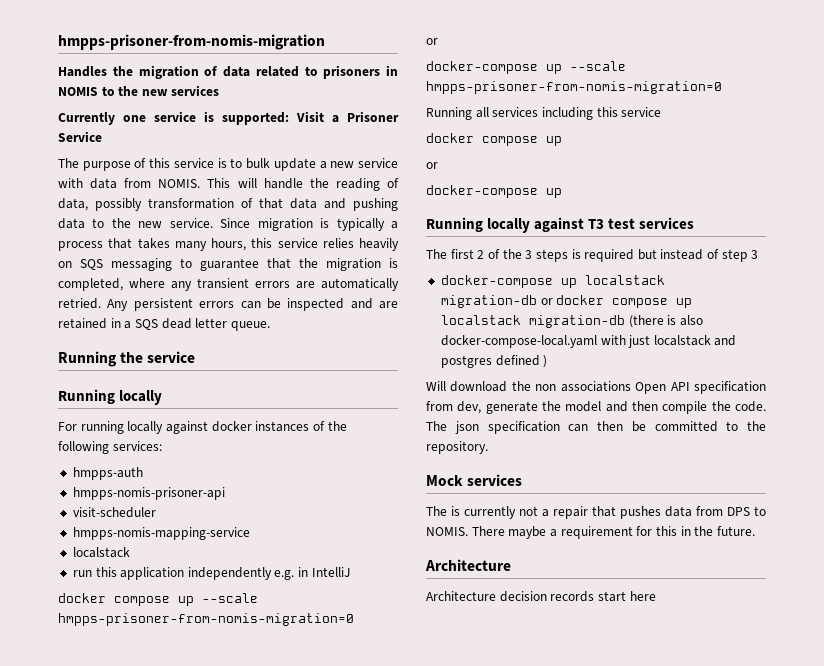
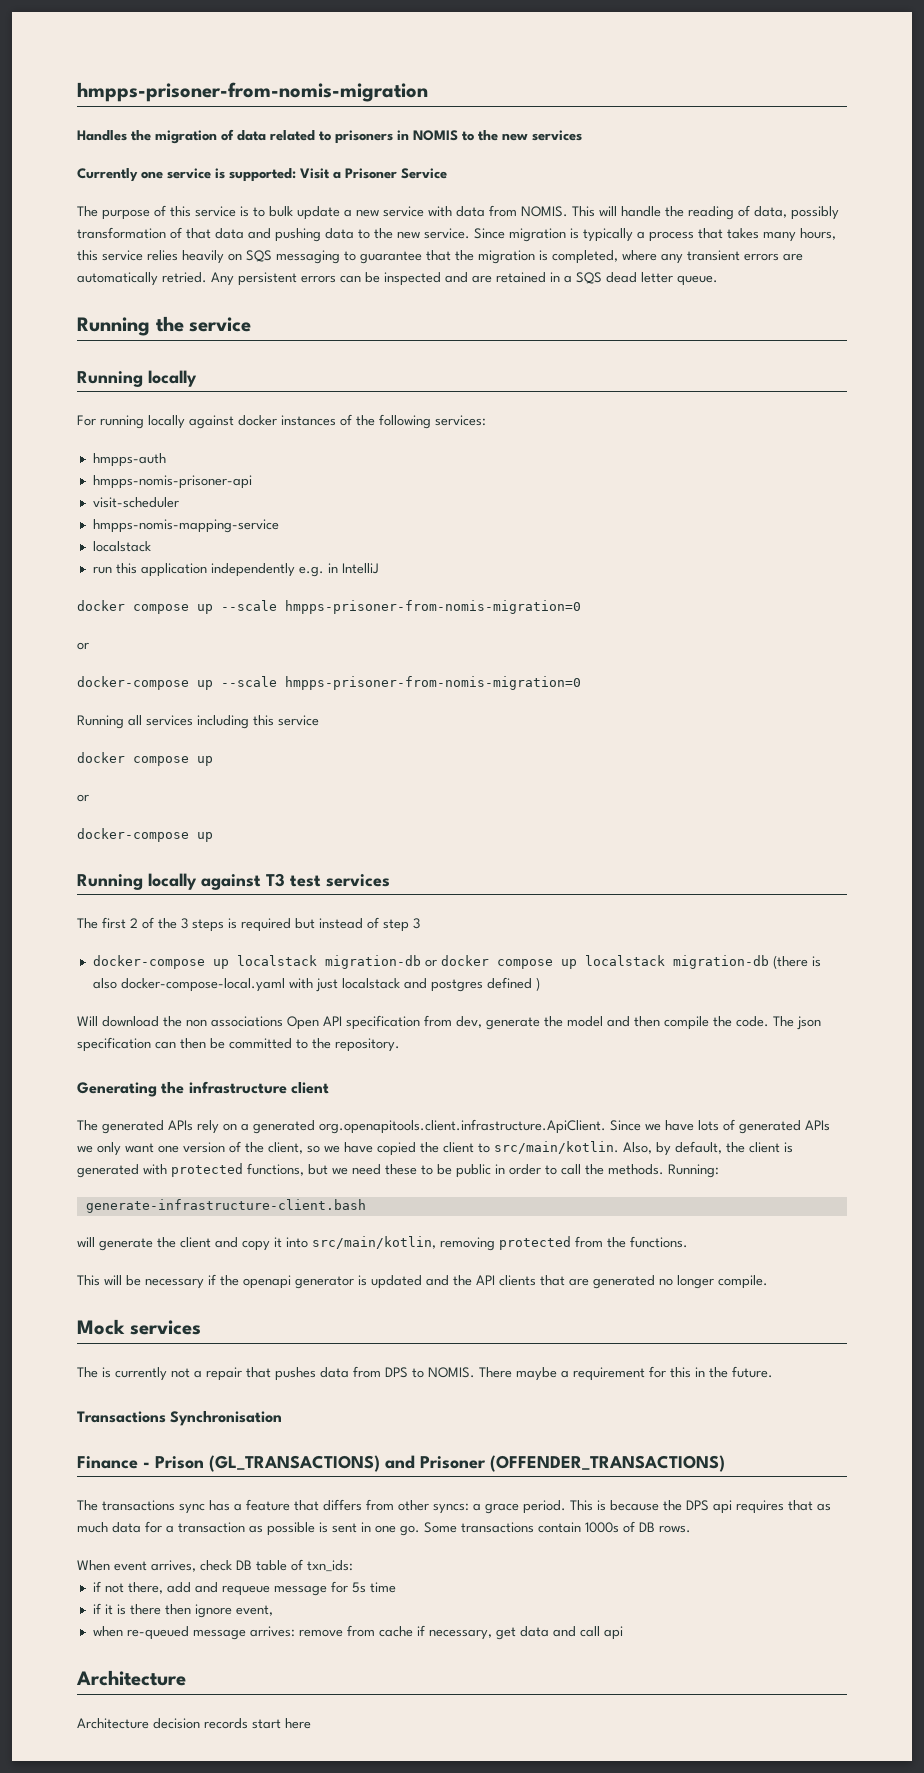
(488, 447) none -> [77,1081,329,1097] [77,1119,830,1134] [77,1141,793,1156] [77,1163,719,1178] [85,1199,366,1213] [77,1236,688,1251] [77,1274,768,1289] // Generating the infrastructure client // The generated APIs rely on a generated org.openapitools.client.infrastructure.ApiClient. Since we have lots of generated APIs we only want one version of the client, so we have copied the client to src/main/kotlin. Also, by default, the client is generated with protected functions, but we need these to be public in order to call the methods. Running: // generate-infrastructure-client.bash // will generate the client and copy it into src/main/kotlin, removing protected from the functions. // This will be necessary if the openapi generator is updated and the API clients that are generated no longer compile.
(755, 531) none -> [77,1411,283,1426] [77,1455,725,1472] [77,1499,831,1514] [77,1521,691,1536] [77,1559,353,1572] [92,1581,396,1596] [92,1603,273,1618] [92,1625,623,1640] // Transactions Synchronisation // Finance - Prison (GL_TRANSACTIONS) and Prisoner (OFFENDER_TRANSACTIONS) // The transactions sync has a feature that differs from other syncs: a grace period. This is because the DPS api requires that as much data for a transaction as possible is sent in one go. Some transactions contain 1000s of DB rows. // When event arrives, check DB table of txn_ids: // if not there, add and requeue message for 5s time // if it is there then ignore event, // when re-queued message arrives: remove from cache if necessary, get data and call api

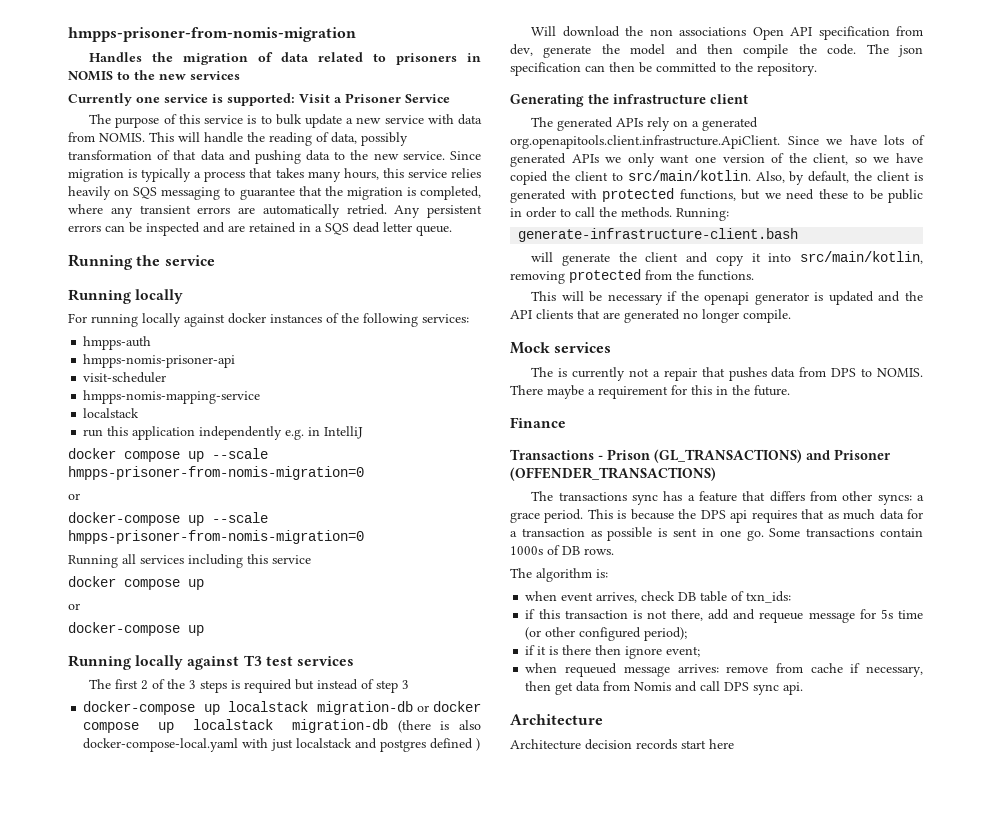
(773, 1372) none -> [510,417,566,428] // Finance
[170,1411,283,1426] [77,1456,138,1469] Synchronisation // Finance -> (594, 454) none
[77,1560,110,1571] When -> [510,568,608,582] [525,591,558,601] The algorithm is: // when
(101, 1586) none -> [538,609,642,619] this transaction is
(396, 1587) none -> [525,627,688,641] (or other configured period);
[235,1605,273,1616] [92,1626,189,1640] event, // when re-queued -> [666,646,701,657] [525,663,618,677] event; // when requeued
(492, 1634) none -> [525,681,552,691] then
[552,1626,623,1640] and call api -> [603,681,804,695] from Nomis and call DPS sync api.

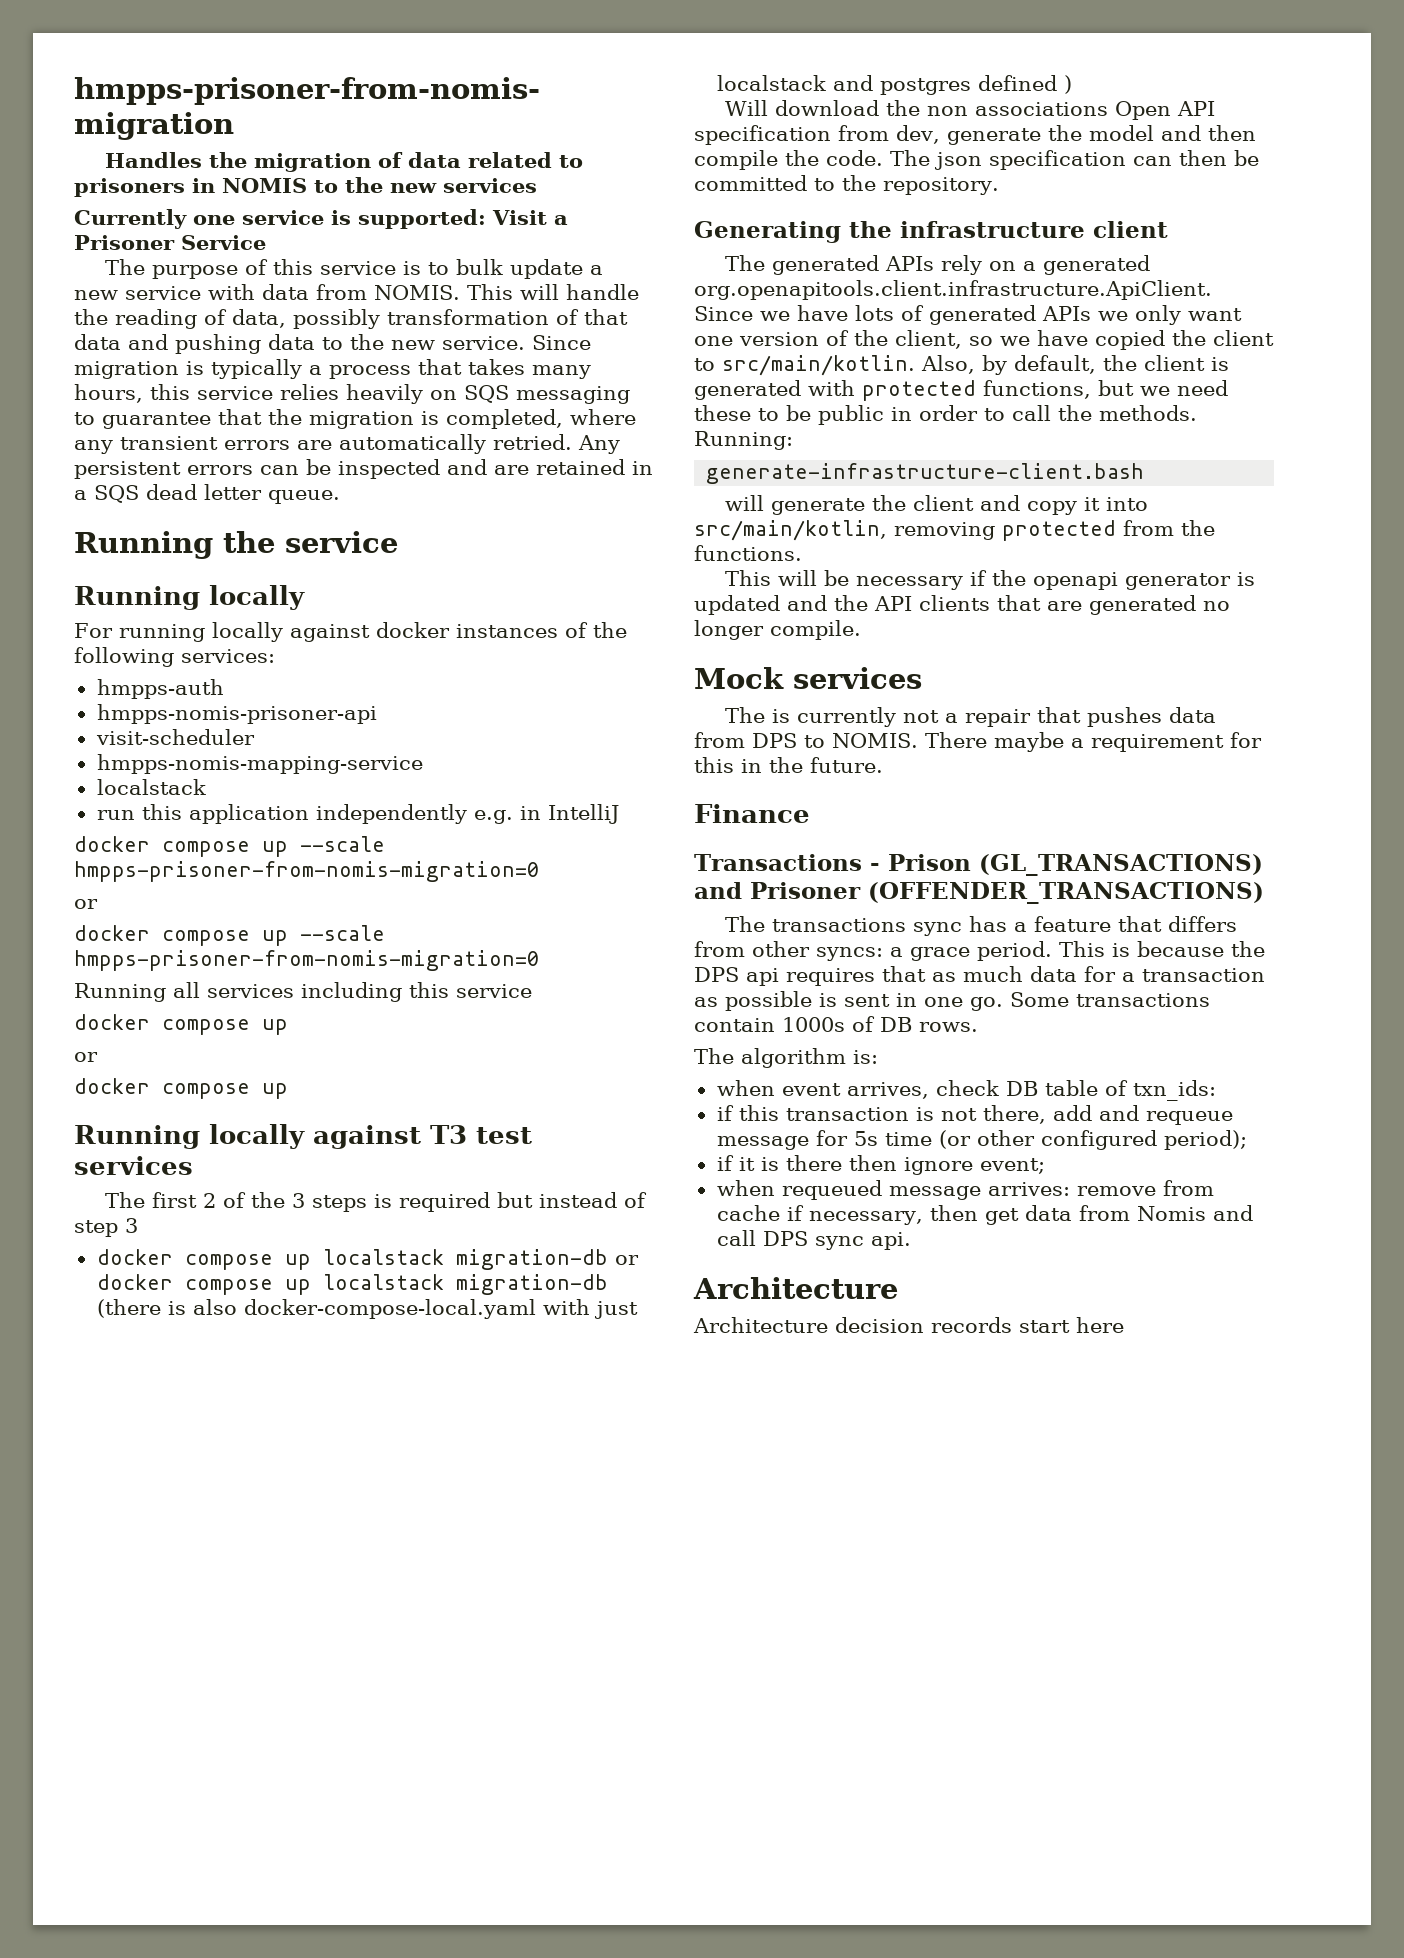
[68,512,180,526] docker-compose -> [74,925,250,946] docker compose
[68,622,180,636] docker-compose -> [74,1078,250,1099] docker compose
[83,701,196,715] docker-compose -> [96,1249,273,1270] docker compose

